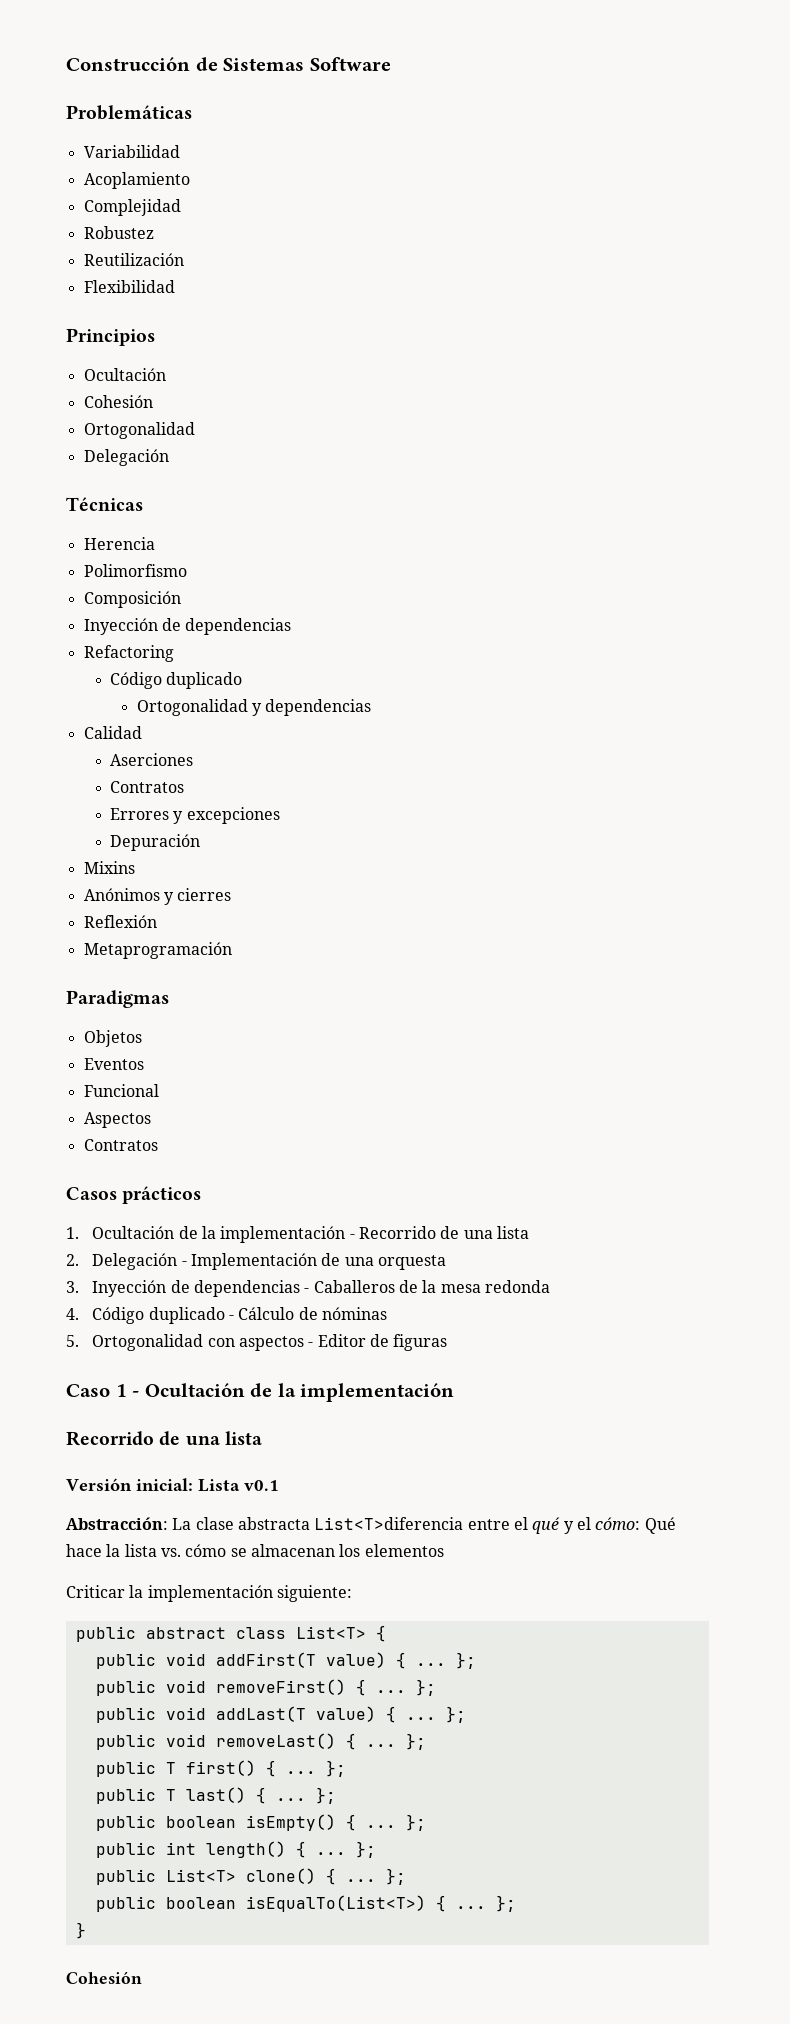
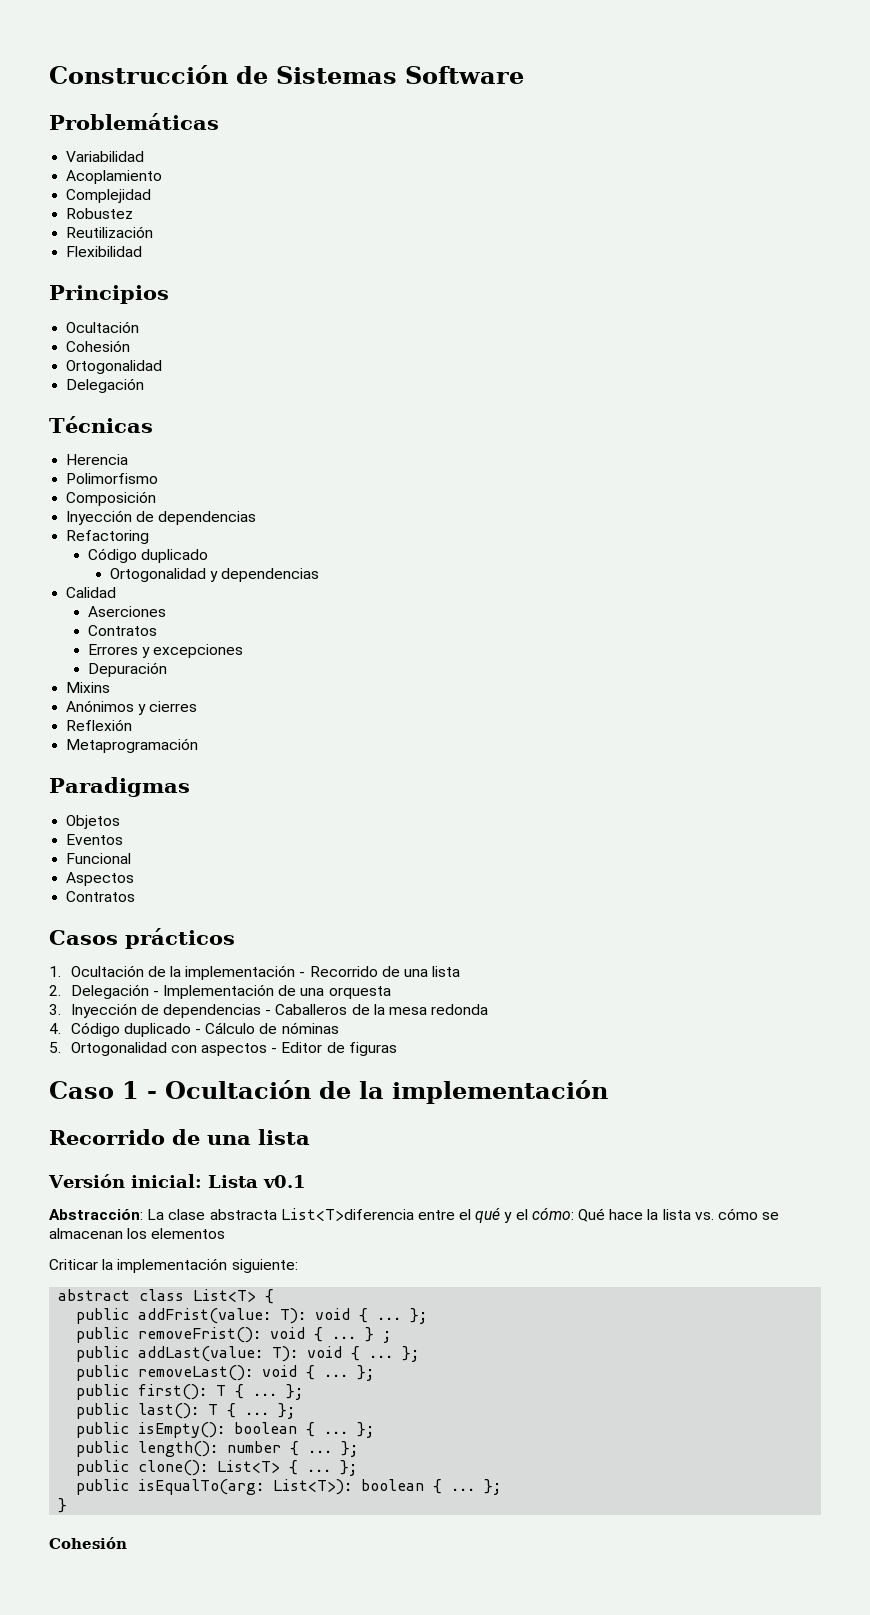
[75,1626,136,1642] public -> (298, 1266) none
[165,1652,476,1669] [95,1679,436,1696] [95,1706,466,1723] [95,1733,426,1750] [95,1760,346,1777] [95,1787,336,1804] [95,1814,426,1831] [95,1841,376,1858] [95,1868,406,1885] [95,1895,426,1912] void addFirst(T value) { ... }; // public void removeFirst() { ... }; // public void addLast(T value) { ... }; // public void removeLast() { ... }; // public T first() { ... }; // public T last() { ... }; // public boolean isEmpty() { ... }; // public int length() { ... }; // public List<T> clone() { ... }; // public boolean isEqualTo(List<T>) -> [138,1308,428,1324] [76,1327,392,1343] [76,1346,420,1362] [76,1365,375,1381] [76,1384,304,1400] [76,1403,296,1419] [76,1422,375,1438] [76,1441,359,1457] [76,1460,358,1476] [76,1479,425,1495] addFrist(value: T): void { ... }; // public removeFrist(): void { ... } ; // public addLast(value: T): void { ... }; // public removeLast(): void { ... }; // public first(): T { ... }; // public last(): T { ... }; // public isEmpty(): boolean { ... }; // public length(): number { ... }; // public clone(): List<T> { ... }; // public isEqualTo(arg: List<T>): boolean

